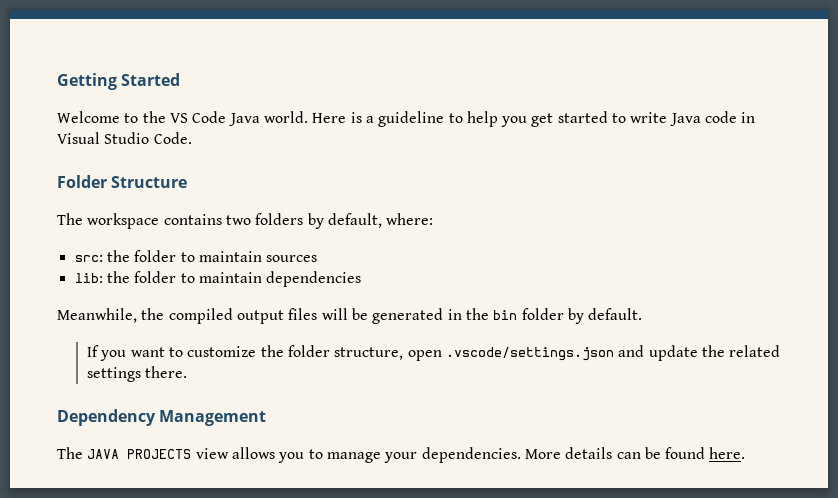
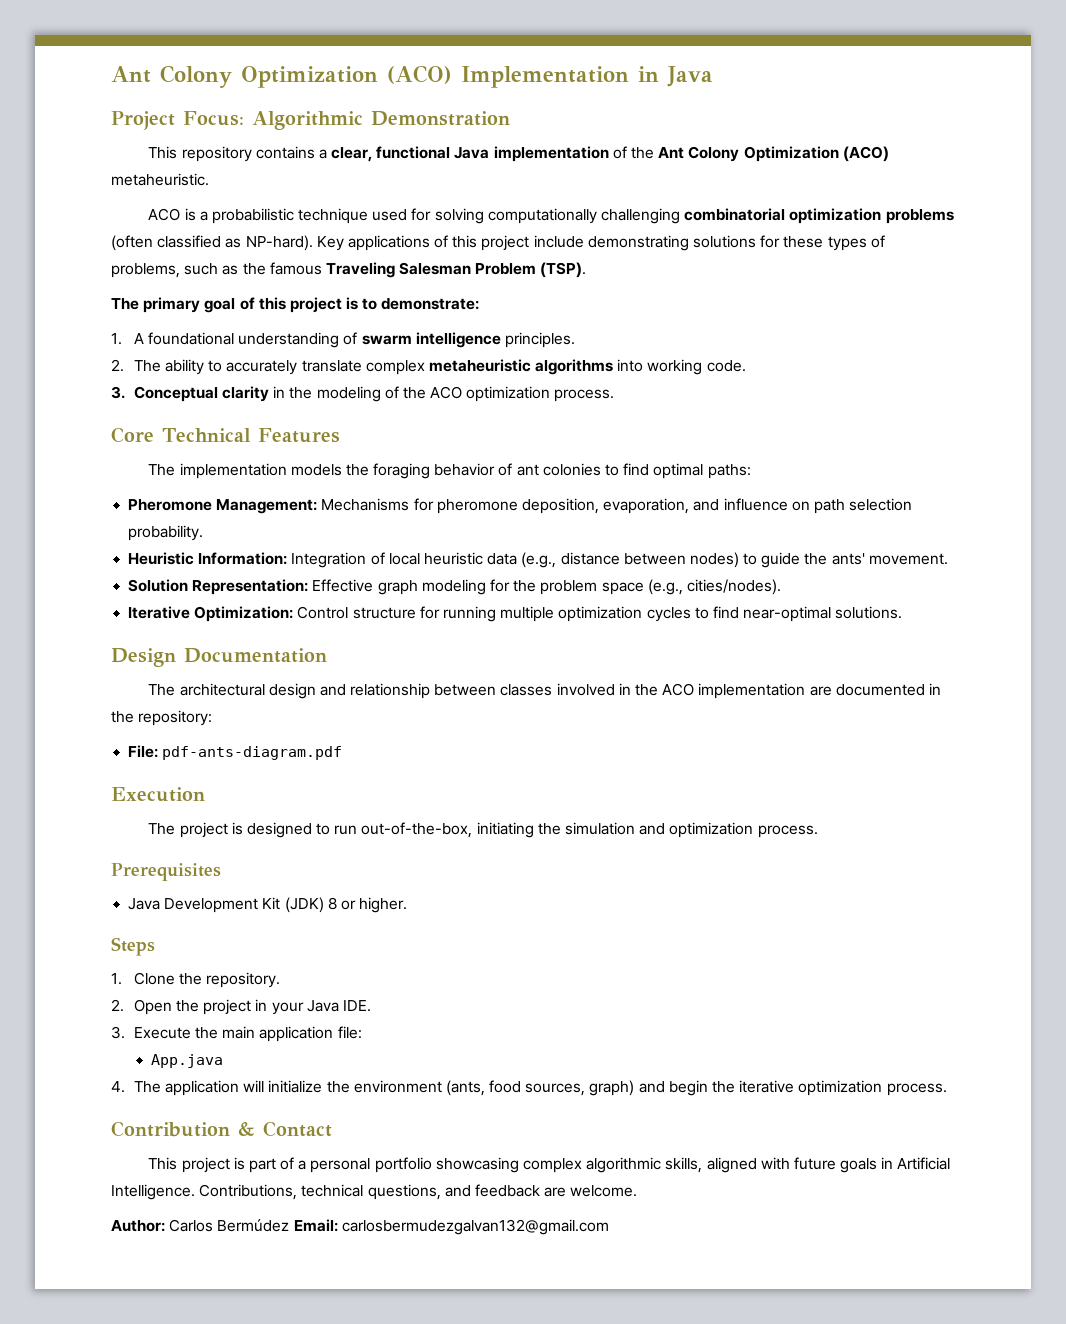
[57,73,181,90] [57,111,756,127] [57,132,192,144] [57,175,188,188] [57,213,434,229] [74,250,318,262] [74,271,362,287] [57,308,643,324] [87,345,781,361] [87,366,188,382] [57,409,267,426] [57,447,746,463] Getting Started // Welcome to the VS Code Java world. Here is a guideline to help you get started to write Java code in Visual Studio Code. // Folder Structure // The workspace contains two folders by default, where: // src: the folder to maintain sources // lib: the folder to maintain dependencies // Meanwhile, the compiled output files will be generated in the bin folder by default. // If you want to customize the folder structure, open .vscode/settings.json and update the related settings there. // Dependency Management // The JAVA PROJECTS view allows you to manage your dependencies. More details can be found here. -> [111,65,713,88] [111,111,510,130] [148,146,889,162] [111,173,209,186] [148,208,954,224] [111,235,885,251] [111,262,587,278] [111,297,480,313] [111,332,575,348] [111,359,746,375] [111,386,615,402] [111,427,340,443] [148,463,751,479] [128,498,913,514] [128,525,204,541] [128,552,948,568] [128,579,781,595] [128,606,903,622] [111,648,327,667] [148,683,941,699] [111,710,213,726] [128,745,343,760] [111,787,205,802] [148,822,818,838] [111,863,221,881] [128,897,408,913] [111,937,155,956] [111,972,281,988] [111,999,371,1015] [111,1026,362,1042] [150,1054,223,1068] [111,1080,947,1096] [111,1121,332,1137] [148,1157,951,1173] [111,1184,638,1200] [111,1219,609,1235] Ant Colony Optimization (ACO) Implementation in Java // Project Focus: Algorithmic Demonstration // This repository contains a clear, functional Java implementation of the Ant Colony Optimization (ACO) metaheuristic. // ACO is a probabilistic technique used for solving computationally challenging combinatorial optimization problems (often classified as NP-hard). Key applications of this project include demonstrating solutions for these types of problems, such as the famous Traveling Salesman Problem (TSP). // The primary goal of this project is to demonstrate: // 1. A foundational understanding of swarm intelligence principles. // 2. The ability to accurately translate complex metaheuristic algorithms into working code. // 3. Conceptual clarity in the modeling of the ACO optimization process. // Core Technical Features // The implementation models the foraging behavior of ant colonies to find optimal paths: // Pheromone Management: Mechanisms for pheromone deposition, evaporation, and influence on path selection probability. // Heuristic Information: Integration of local heuristic data (e.g., distance between nodes) to guide the ants' movement. // Solution Representation: Effective graph modeling for the problem space (e.g., cities/nodes). // Iterative Optimization: Control structure for running multiple optimization cycles to find near-optimal solutions. // Design Documentation // The architectural design and relationship between classes involved in the ACO implementation are documented in the repository: // File: pdf-ants-diagram.pdf // Execution // The project is designed to run out-of-the-box, initiating the simulation and optimization process. // Prerequisites // Java Development Kit (JDK) 8 or higher. // Steps // 1. Clone the repository. // 2. Open the project in your Java IDE. // 3. Execute the main application file: // App.java // 4. The application will initialize the environment (ants, food sources, graph) and begin the iterative optimization process. // Contribution & Contact // This project is part of a personal portfolio showcasing complex algorithmic skills, aligned with future goals in Artificial Intelligence. Contributions, technical questions, and feedback are welcome. // Author: Carlos Bermúdez Email: carlosbermudezgalvan132@gmail.com

